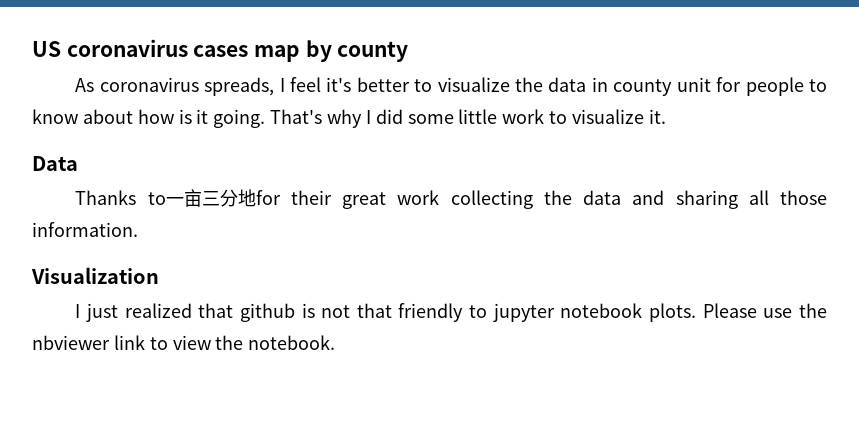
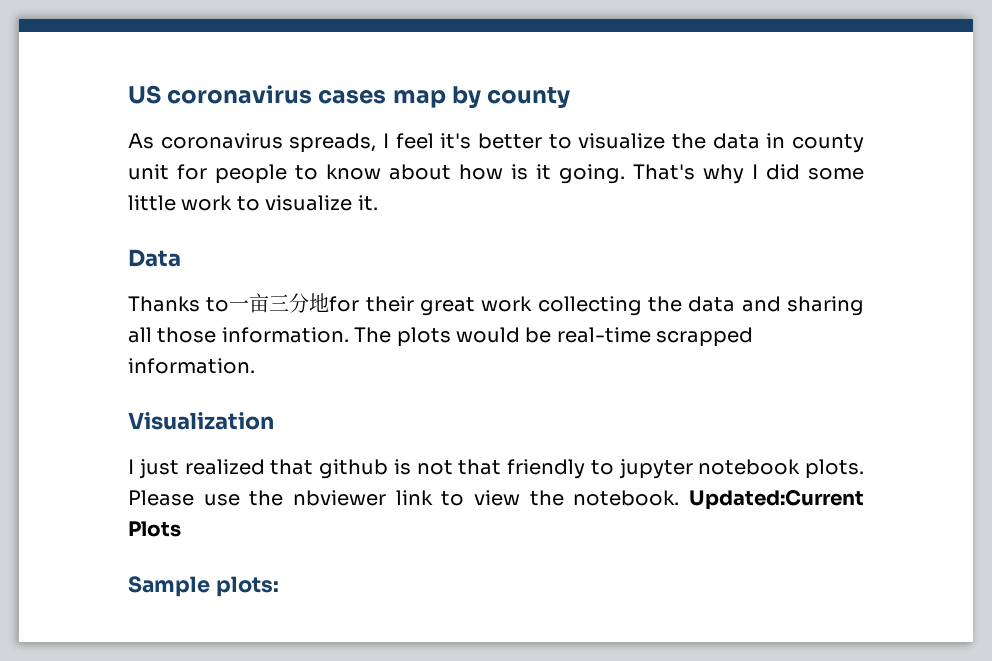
(138, 229) none -> [354,327,754,347] [128,358,255,374] The plots would be real-time scrapped information.
(336, 342) none -> [689,489,865,510] [128,521,181,537] [128,576,279,597] Updated:Current Plots // Sample plots:

